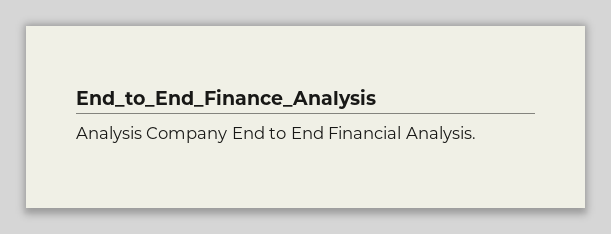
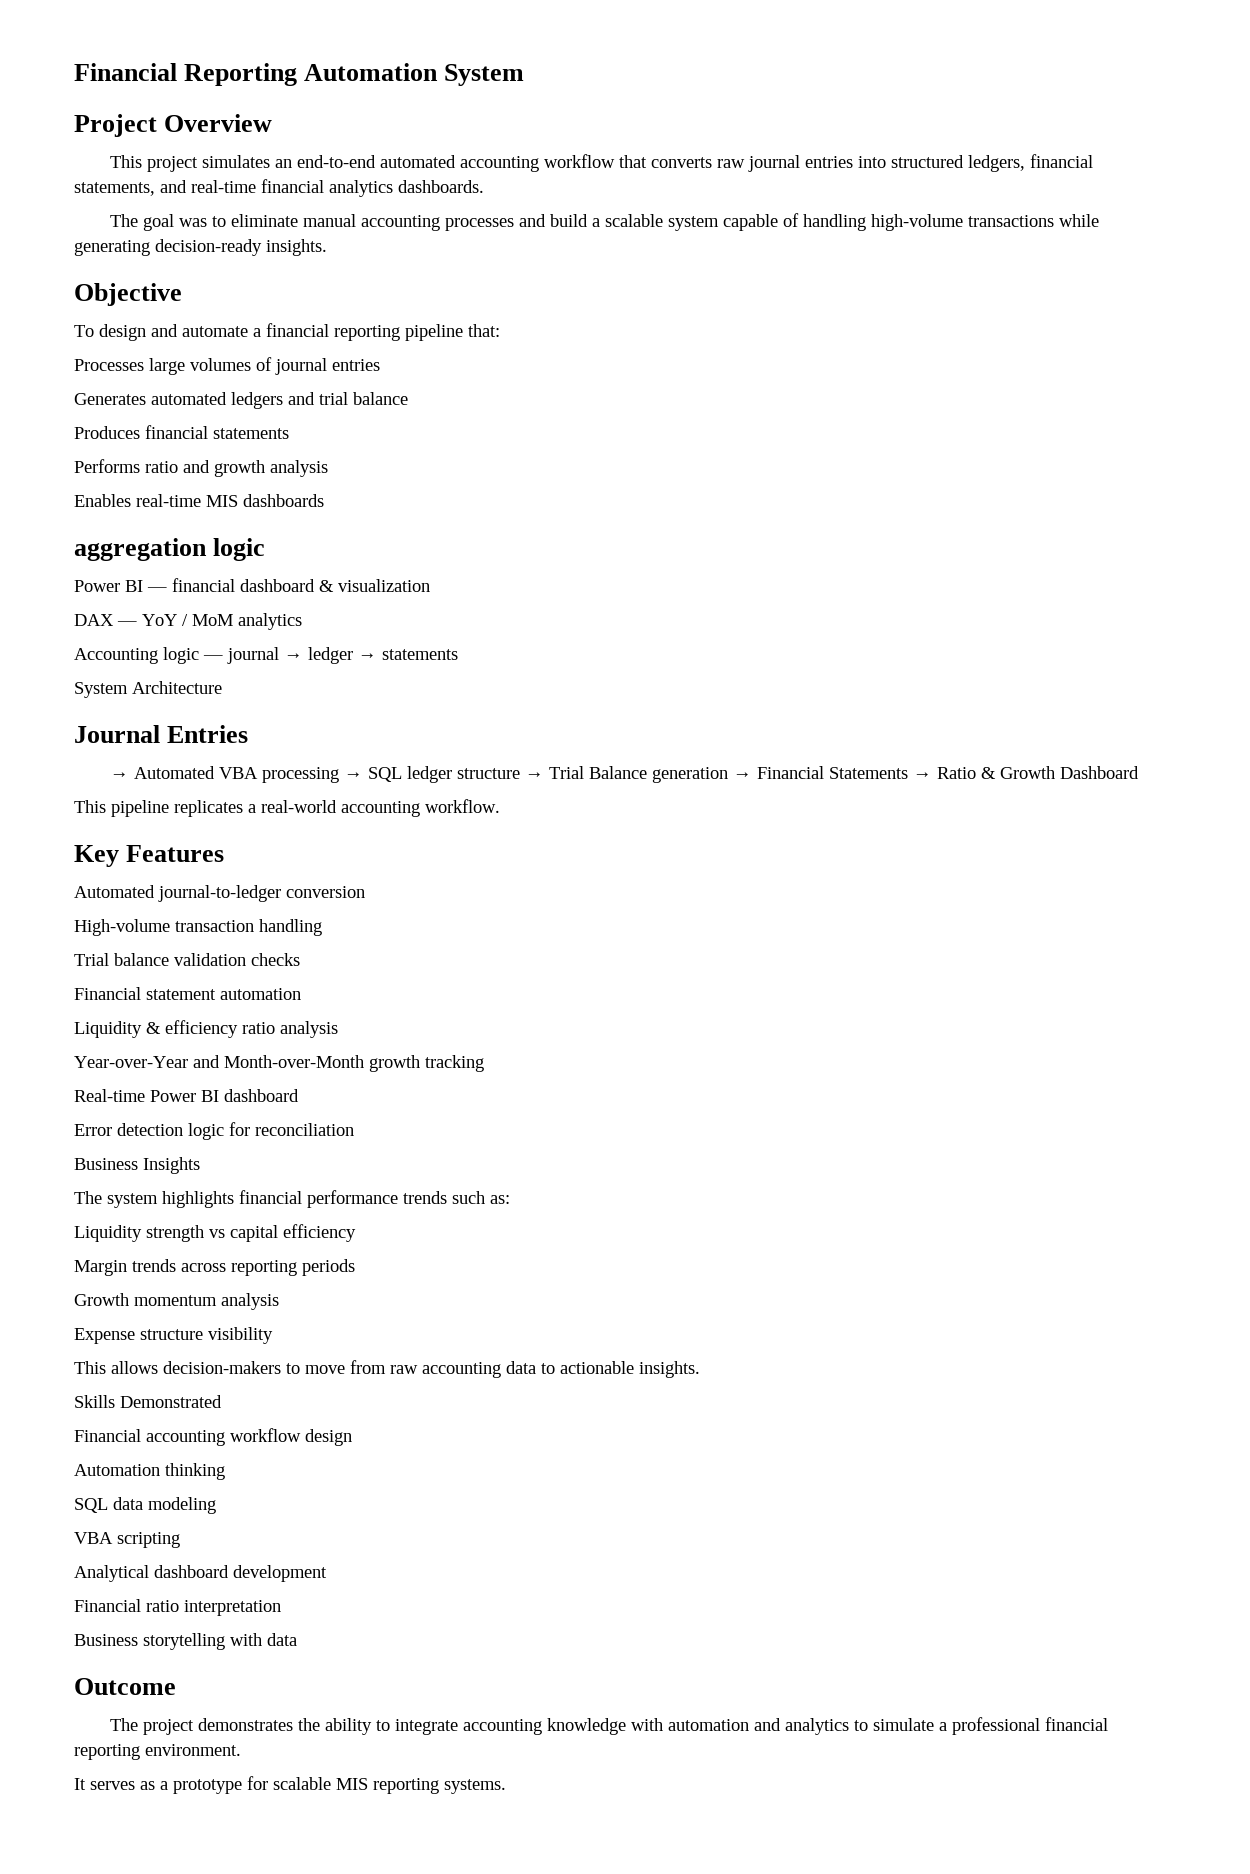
[76,89,376,109] [76,126,476,143] End_to_End_Finance_Analysis // Analysis Company End to End Financial Analysis. -> [74,63,525,86] [74,114,273,137] [110,154,1094,172] [74,179,484,197] [110,213,1100,231] [74,239,327,256] [74,283,182,306] [74,323,500,341] [74,357,380,375] [74,392,408,409] [74,425,289,439] [74,459,328,477] [74,494,324,507] [74,538,266,561] [74,578,430,592] [74,613,302,630] [74,647,458,664] [74,681,222,698] [74,725,249,743] [110,766,1140,783] [74,799,500,817] [74,845,225,867] [74,885,365,902] [74,919,322,936] [74,953,300,966] [74,987,301,1000] [74,1020,338,1038] [74,1055,484,1072] [74,1089,299,1102] [74,1122,354,1140] [74,1157,200,1174] [74,1190,510,1208] [74,1224,356,1242] [74,1259,355,1276] [74,1293,279,1310] [74,1327,273,1344] [74,1360,700,1378] [74,1395,222,1408] [74,1428,352,1446] [74,1463,225,1480] [74,1497,216,1514] [74,1532,180,1548] [74,1565,327,1582] [74,1599,281,1616] [74,1633,297,1650] [74,1678,176,1695] [110,1717,1109,1735] [74,1744,241,1760] [74,1776,506,1794] Financial Reporting Automation System // Project Overview // This project simulates an end-to-end automated accounting workflow that converts raw journal entries into structured ledgers, financial statements, and real-time financial analytics dashboards. // The goal was to eliminate manual accounting processes and build a scalable system capable of handling high-volume transactions while generating decision-ready insights. // Objective // To design and automate a financial reporting pipeline that: // Processes large volumes of journal entries // Generates automated ledgers and trial balance // Produces financial statements // Performs ratio and growth analysis // Enables real-time MIS dashboards // aggregation logic // Power BI — financial dashboard & visualization // DAX — YoY / MoM analytics // Accounting logic — journal → ledger → statements // System Architecture // Journal Entries // → Automated VBA processing → SQL ledger structure → Trial Balance generation → Financial Statements → Ratio & Growth Dashboard // This pipeline replicates a real-world accounting workflow. // Key Features // Automated journal-to-ledger conversion // High-volume transaction handling // Trial balance validation checks // Financial statement automation // Liquidity & efficiency ratio analysis // Year-over-Year and Month-over-Month growth tracking // Real-time Power BI dashboard // Error detection logic for reconciliation // Business Insights // The system highlights financial performance trends such as: // Liquidity strength vs capital efficiency // Margin trends across reporting periods // Growth momentum analysis // Expense structure visibility // This allows decision-makers to move from raw accounting data to actionable insights. // Skills Demonstrated // Financial accounting workflow design // Automation thinking // SQL data modeling // VBA scripting // Analytical dashboard development // Financial ratio interpretation // Business storytelling with data // Outcome // The project demonstrates the ability to integrate accounting knowledge with automation and analytics to simulate a professional financial reporting environment. // It serves as a prototype for scalable MIS reporting systems.

